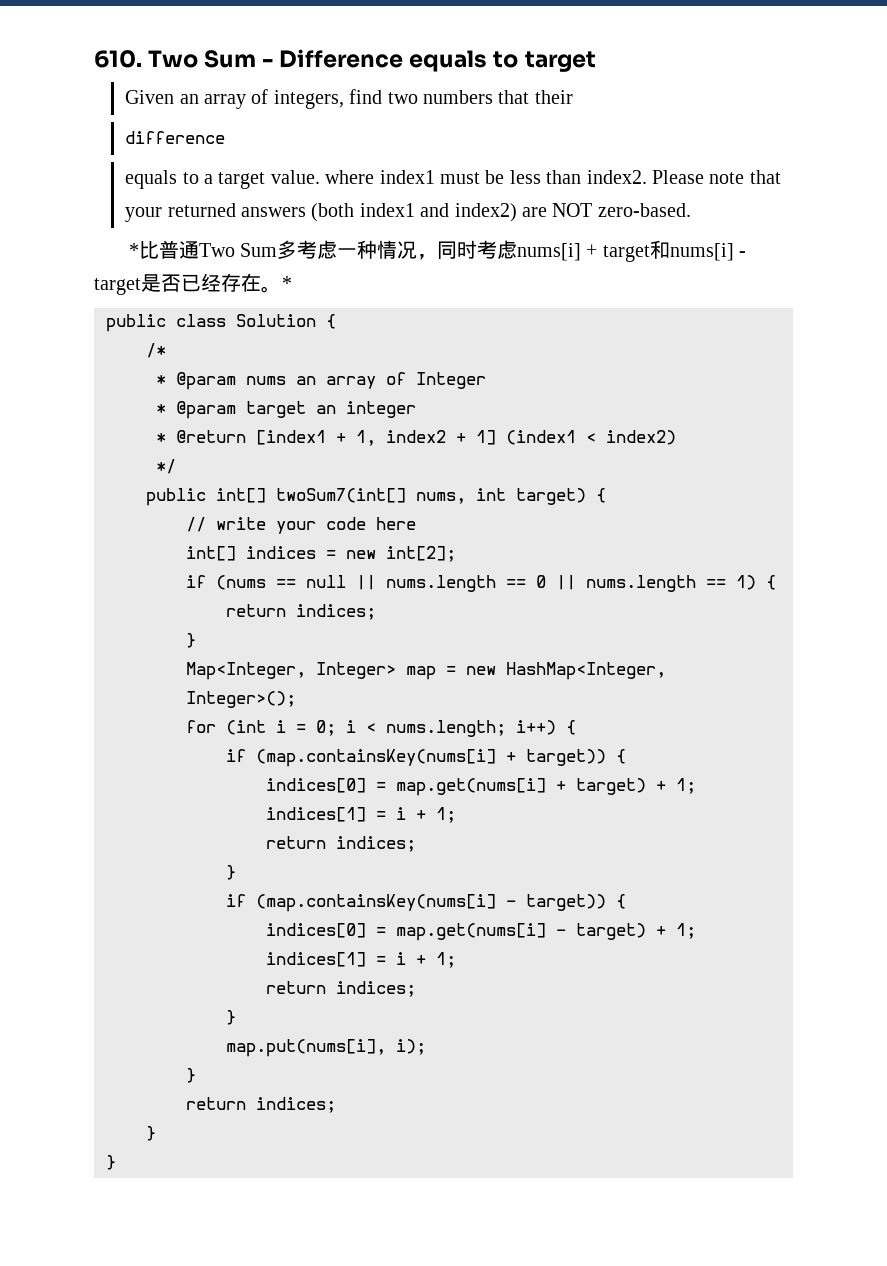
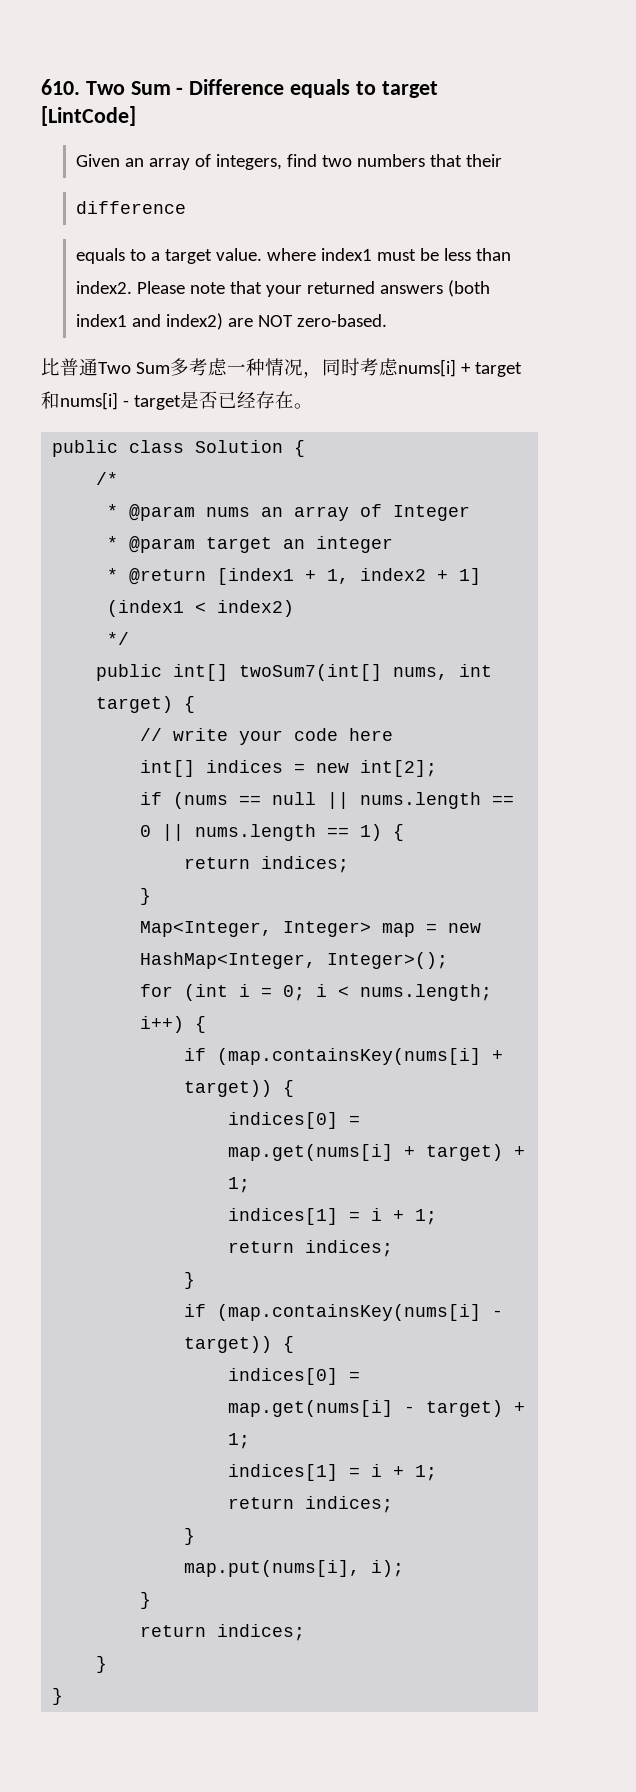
(596, 61) none -> [41,106,136,126] [LintCode]
[128,243,139,257] * -> (388, 320) none
[281,276,291,290] * -> (313, 406) none

